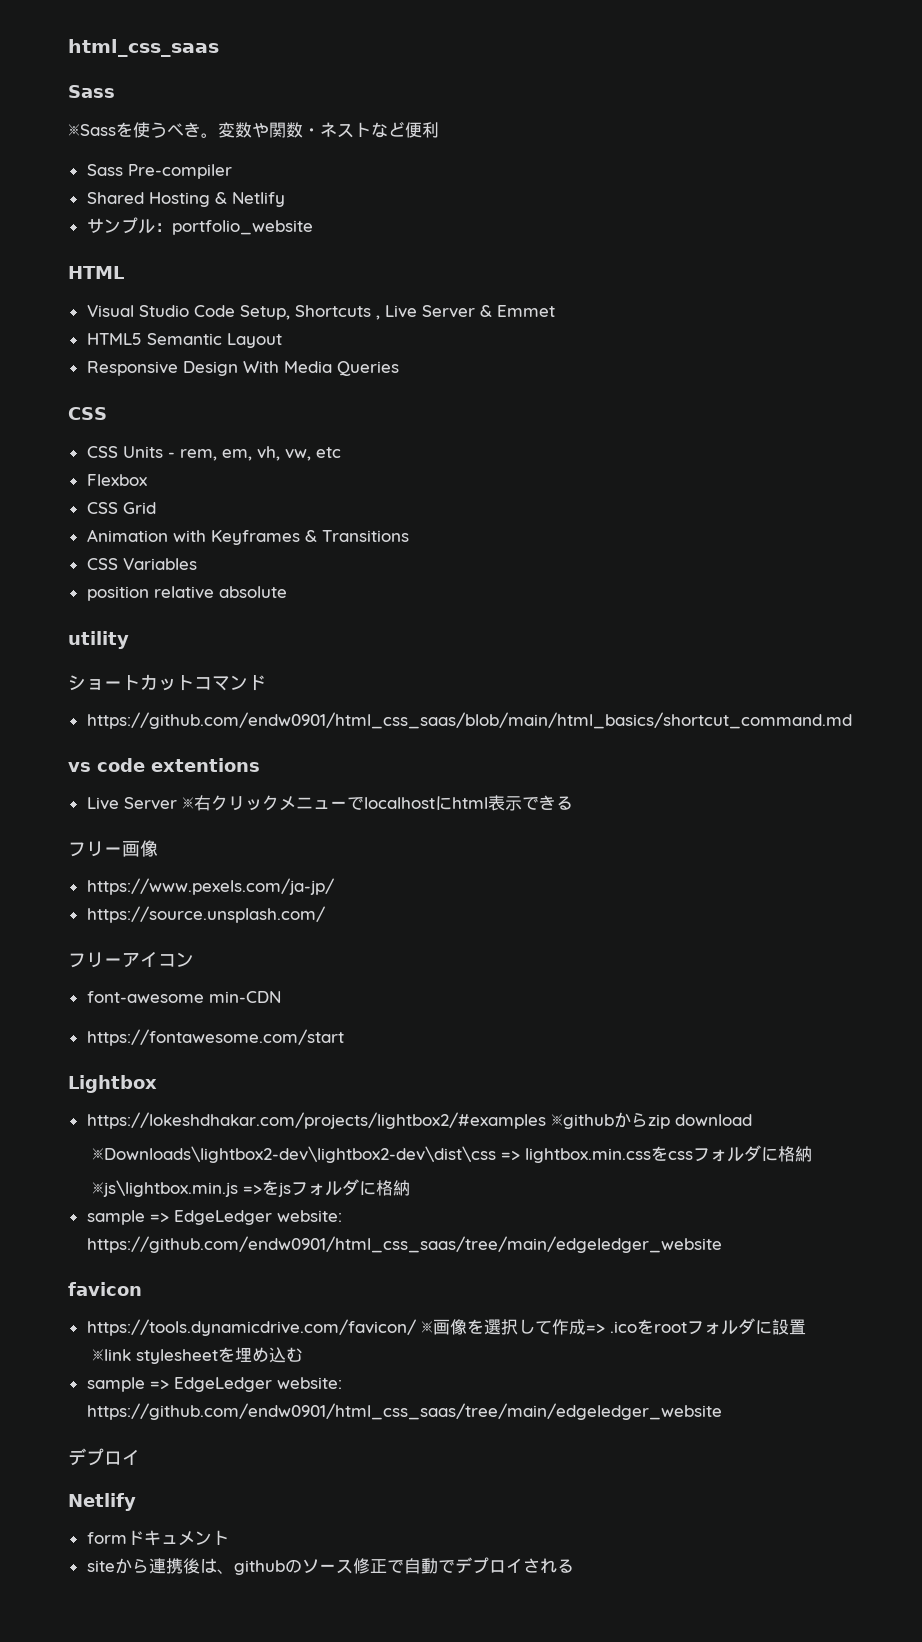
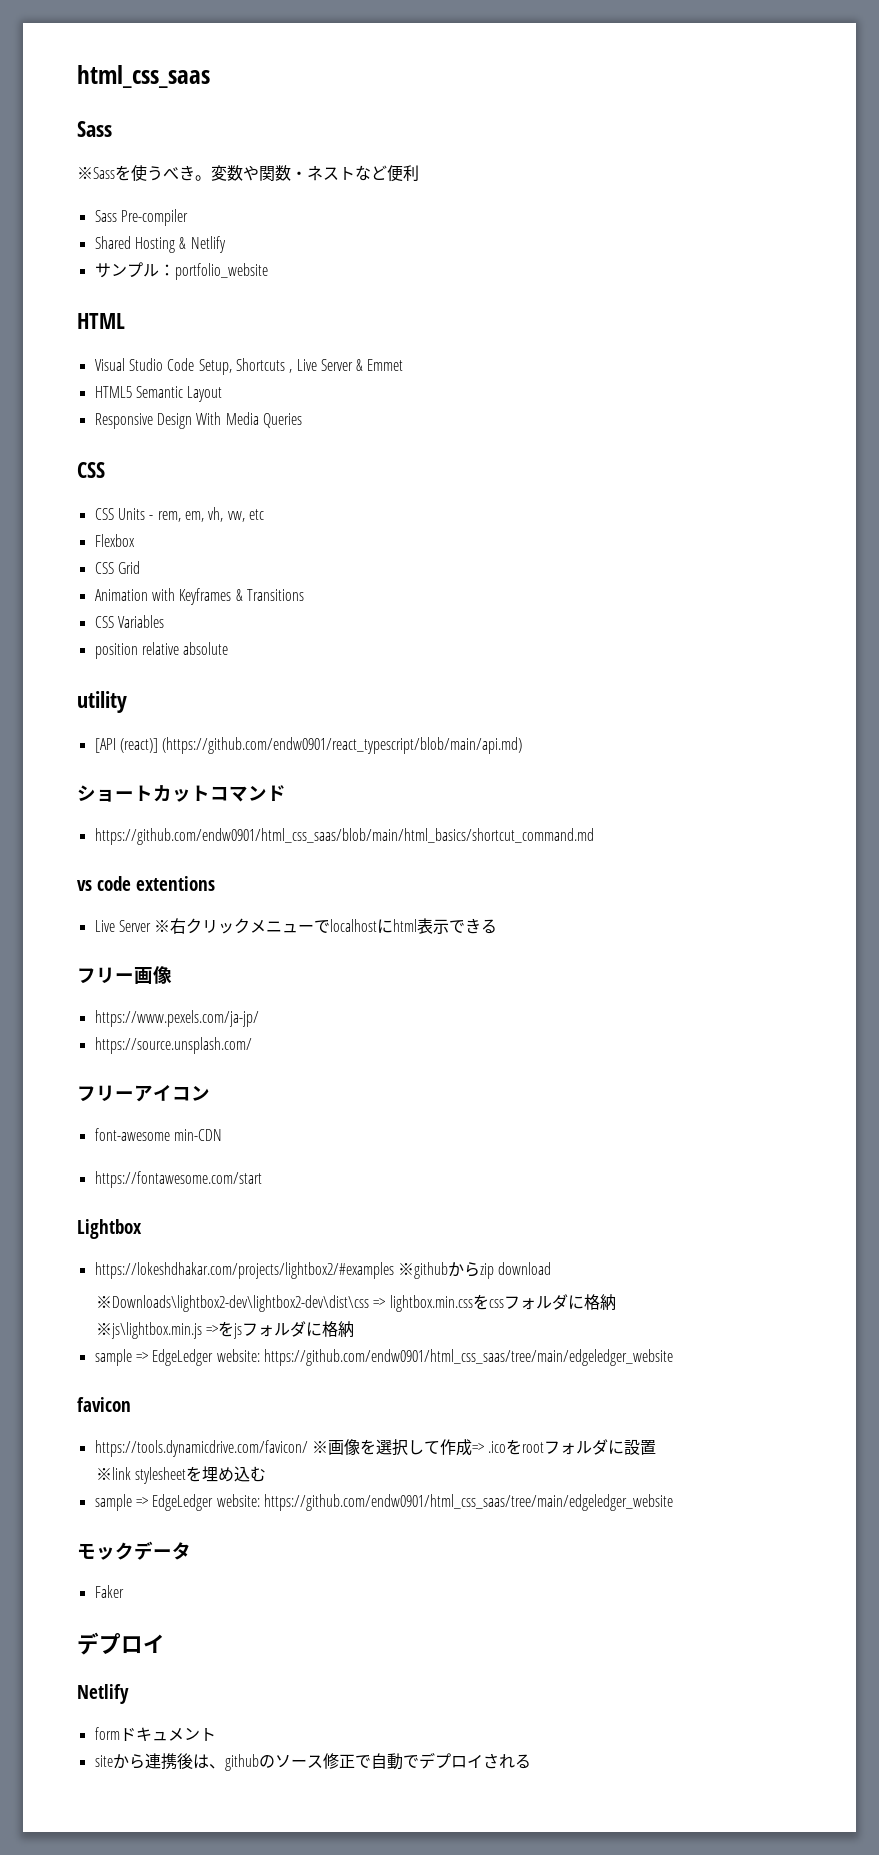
(129, 640) none -> [94,737,523,754] // [API (react)] (https://github.com/endw0901/react_typescript/blob/main/api.md)
(722, 1411) none -> [77,1541,191,1560] [94,1585,124,1598] // モックデータ // Faker

